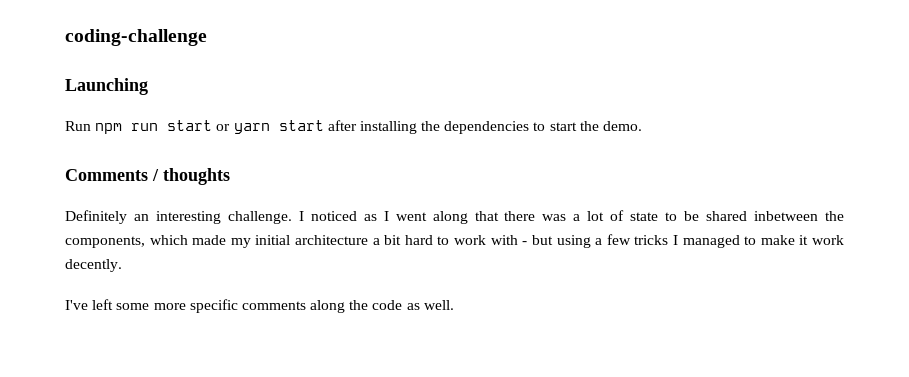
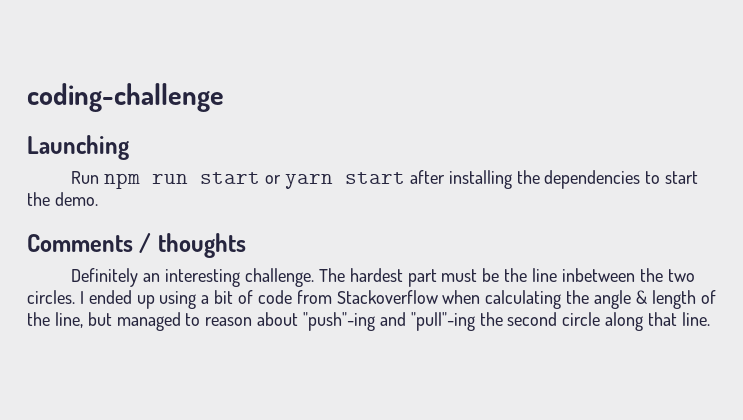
[298,210,845,224] [65,234,844,248] [65,259,122,272] [65,299,454,313] I noticed as I went along that there was a lot of state to be shared inbetween the components, which made my initial architecture a bit hard to work with - but using a few tricks I managed to make it work decently. // I've left some more specific comments along the code as well. -> [318,268,695,287] [27,290,716,309] [27,312,710,331] The hardest part must be the line inbetween the two circles. I ended up using a bit of code from Stackoverflow when calculating the angle & length of the line, but managed to reason about "push"-ing and "pull"-ing the second circle along that line.

